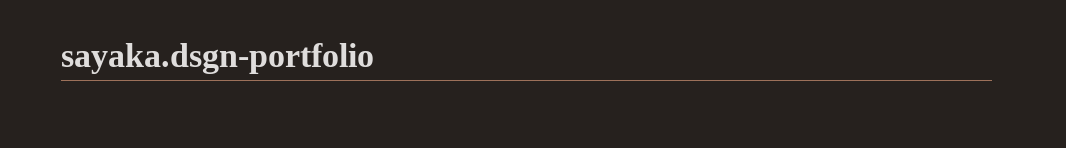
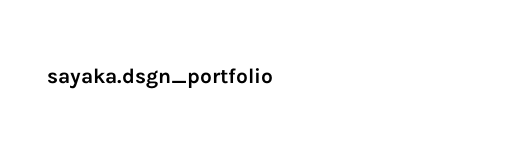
[61,43,374,74] sayaka.dsgn-portfolio -> [47,68,273,89] sayaka.dsgn_portfolio

